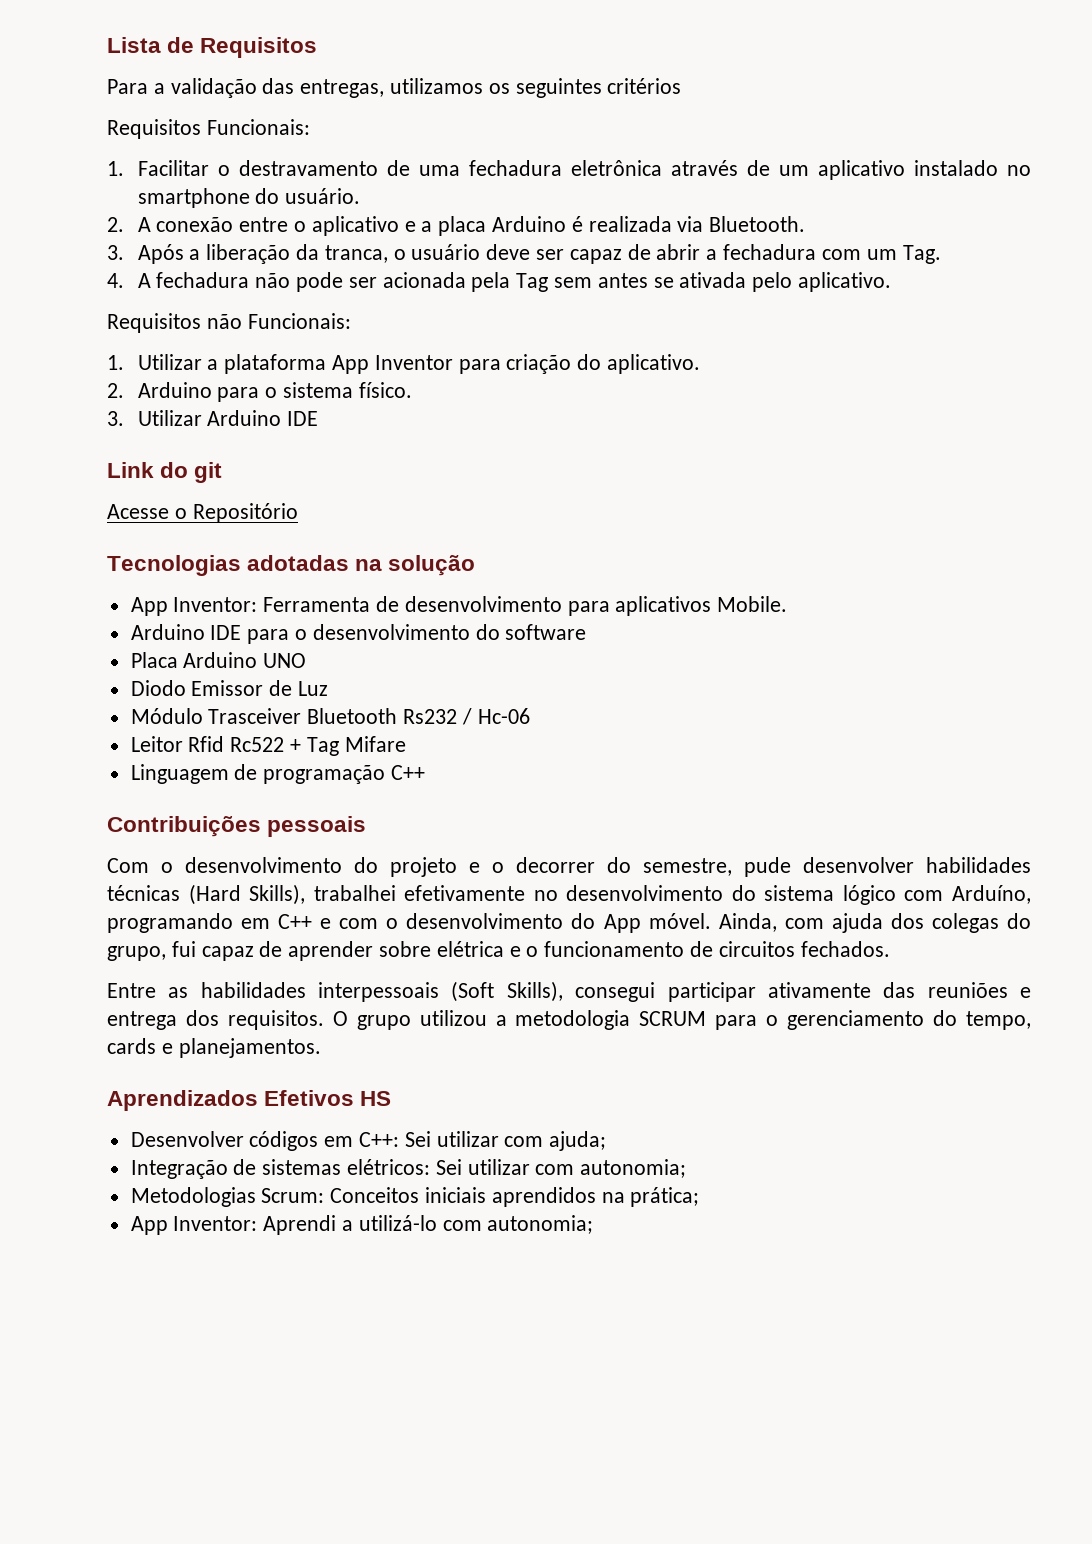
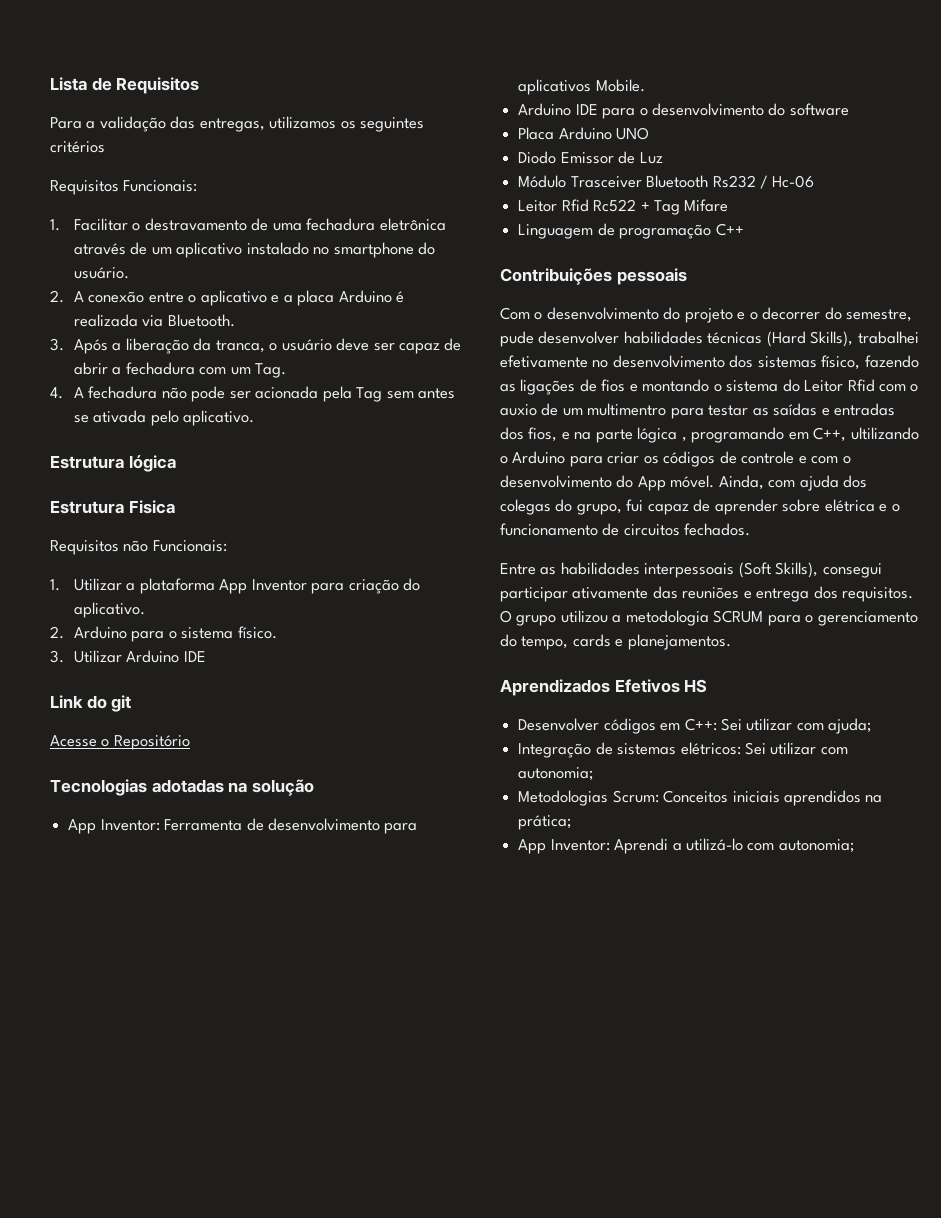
(892, 282) none -> [50,455,176,472] [50,500,175,514] // Estrutura lógica // Estrutura Fisica
[731,885,1031,905] [107,913,313,933] do sistema lógico com Arduíno, programando em C++ -> [729,355,919,370] [500,379,919,395] [500,403,896,419] [500,427,919,443] [500,451,795,467] dos sistemas físico, fazendo as ligações de fios e montando o sistema do Leitor Rfid com o auxio de um multimentro para testar as saídas e entradas dos fios, e na parte lógica , programando em C++, ultilizando o Arduino para criar os códigos de controle

